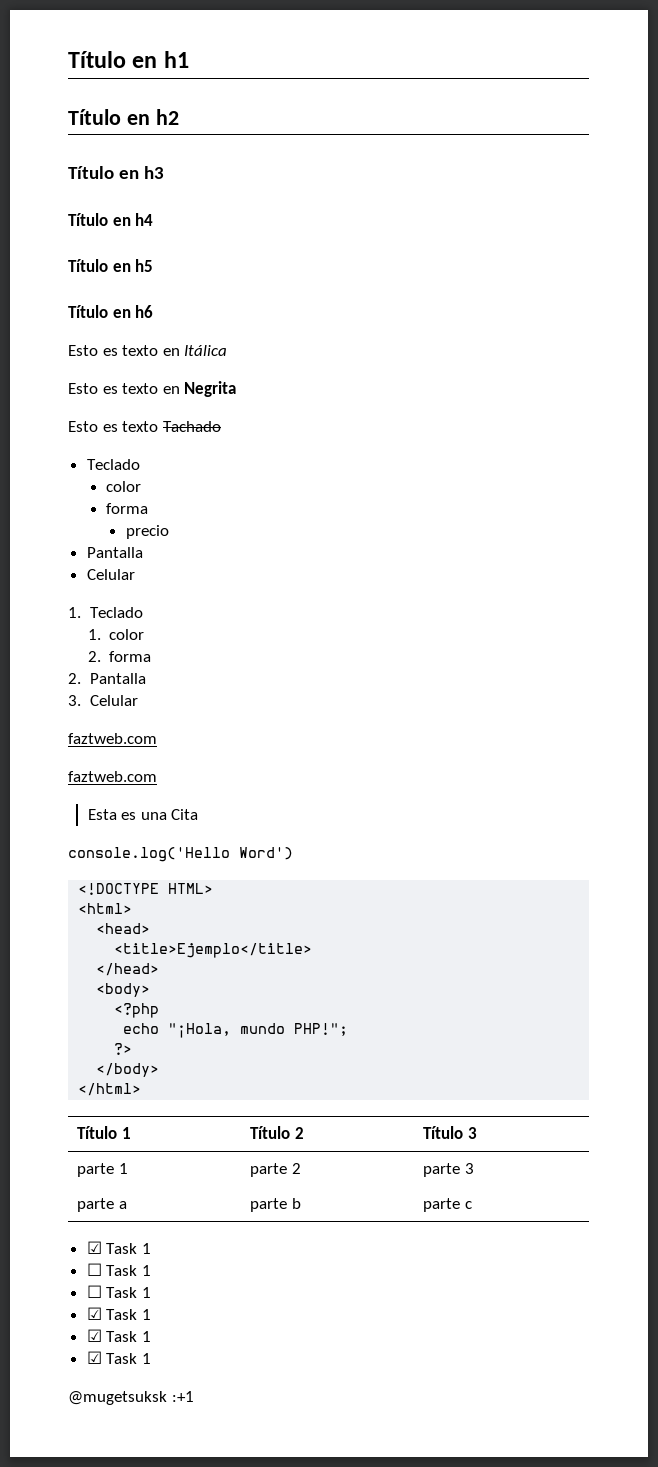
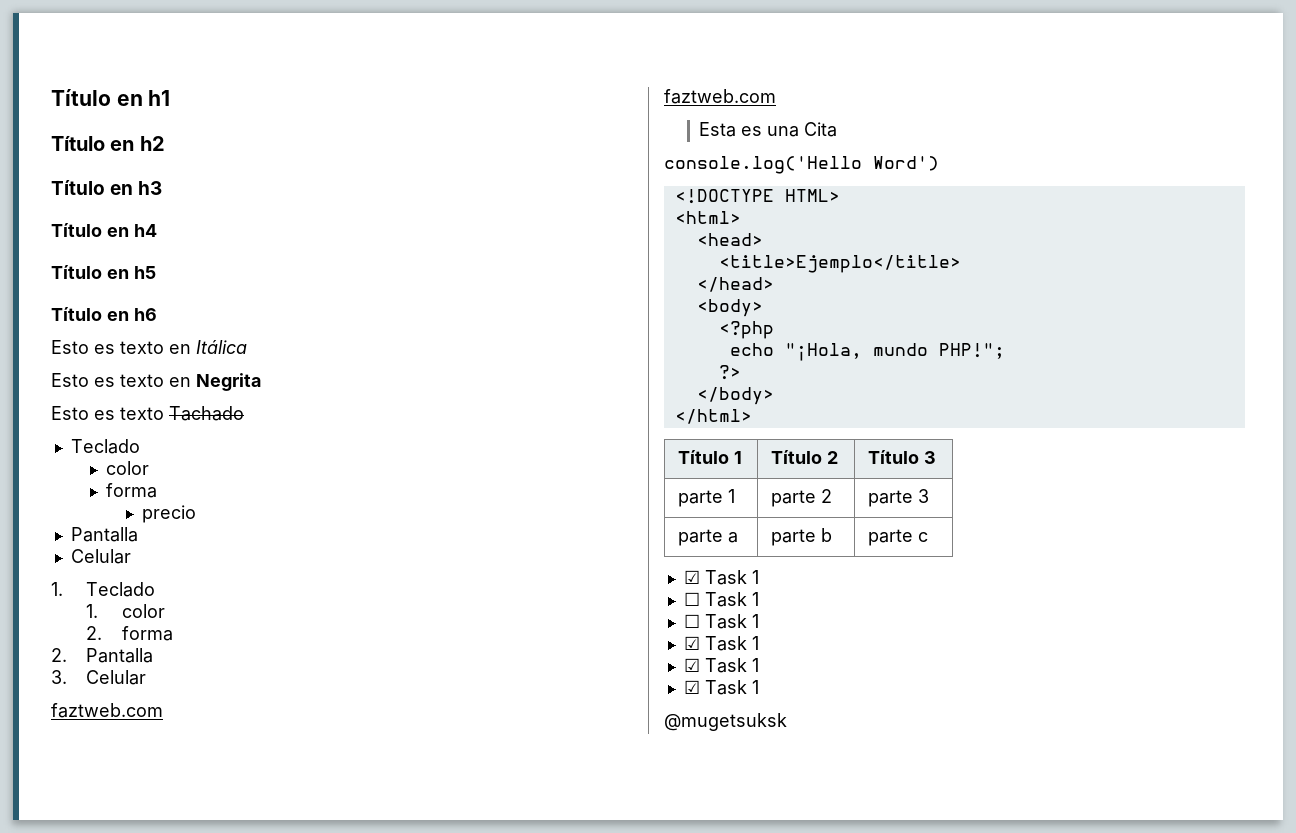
[171,1391,194,1402] :+1 -> (787, 722) none

